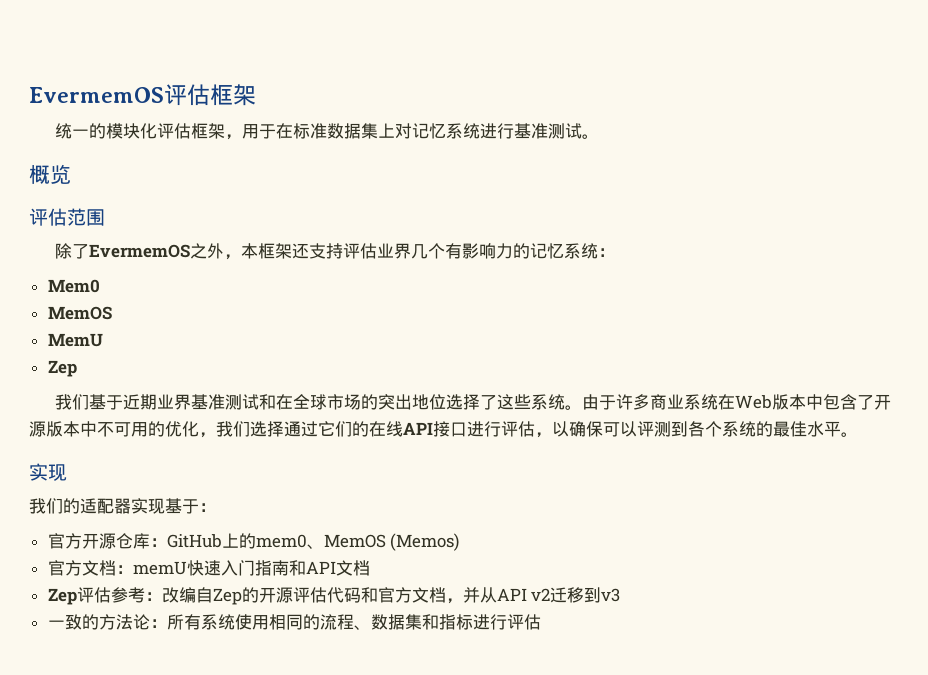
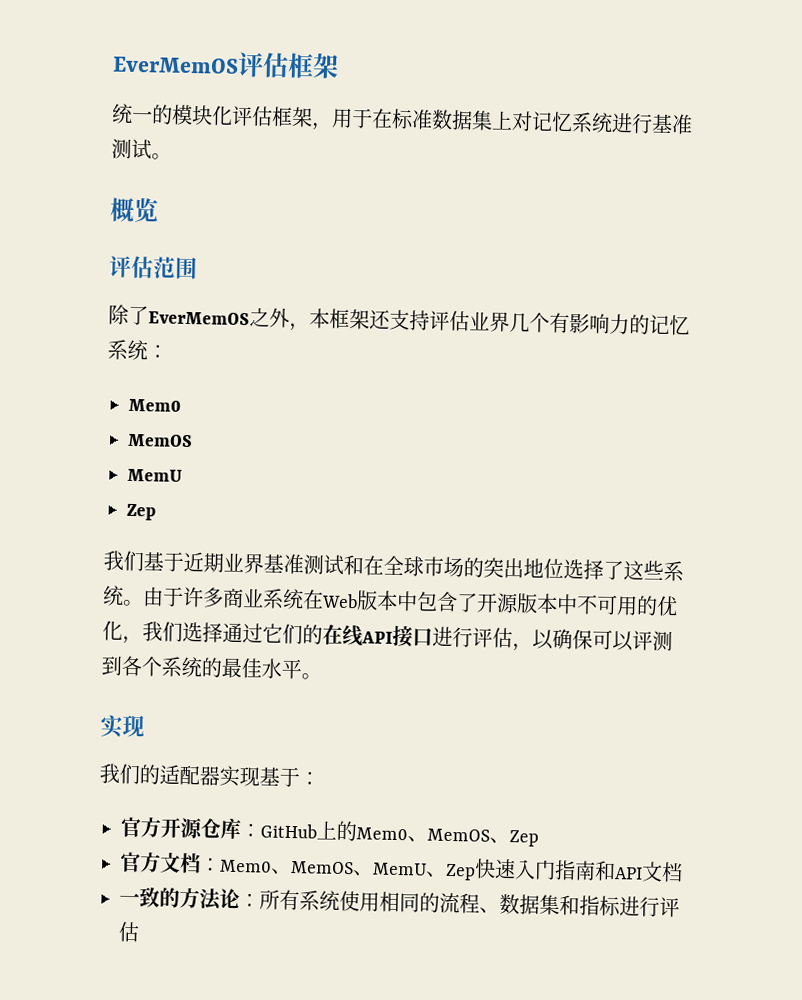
[29,87,164,103] EvermemOS -> [112,56,239,74] EverMemOS
[89,244,191,258] EvermemOS -> [148,311,250,326] EverMemOS
[255,533,460,551] mem0、MemOS (Memos) -> [356,827,539,847] Mem0、MemOS、Zep
[132,561,187,575] memU -> [220,859,476,881] Mem0、MemOS、MemU、Zep
[47,587,621,605] // Zep评估参考：改编自Zep的开源评估代码和官方文档，并从API v2迁移到v3 -> (683, 872) none

